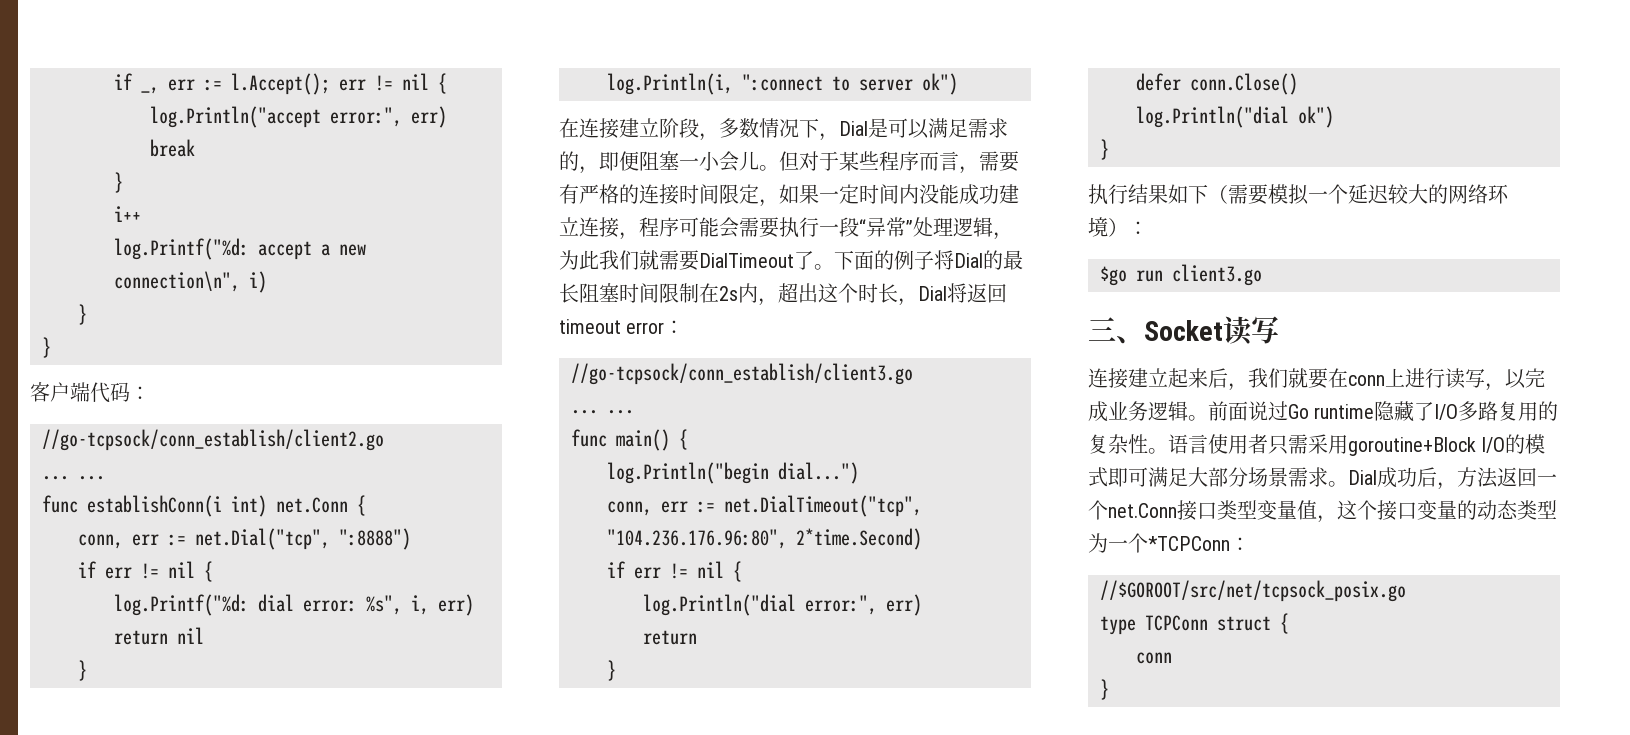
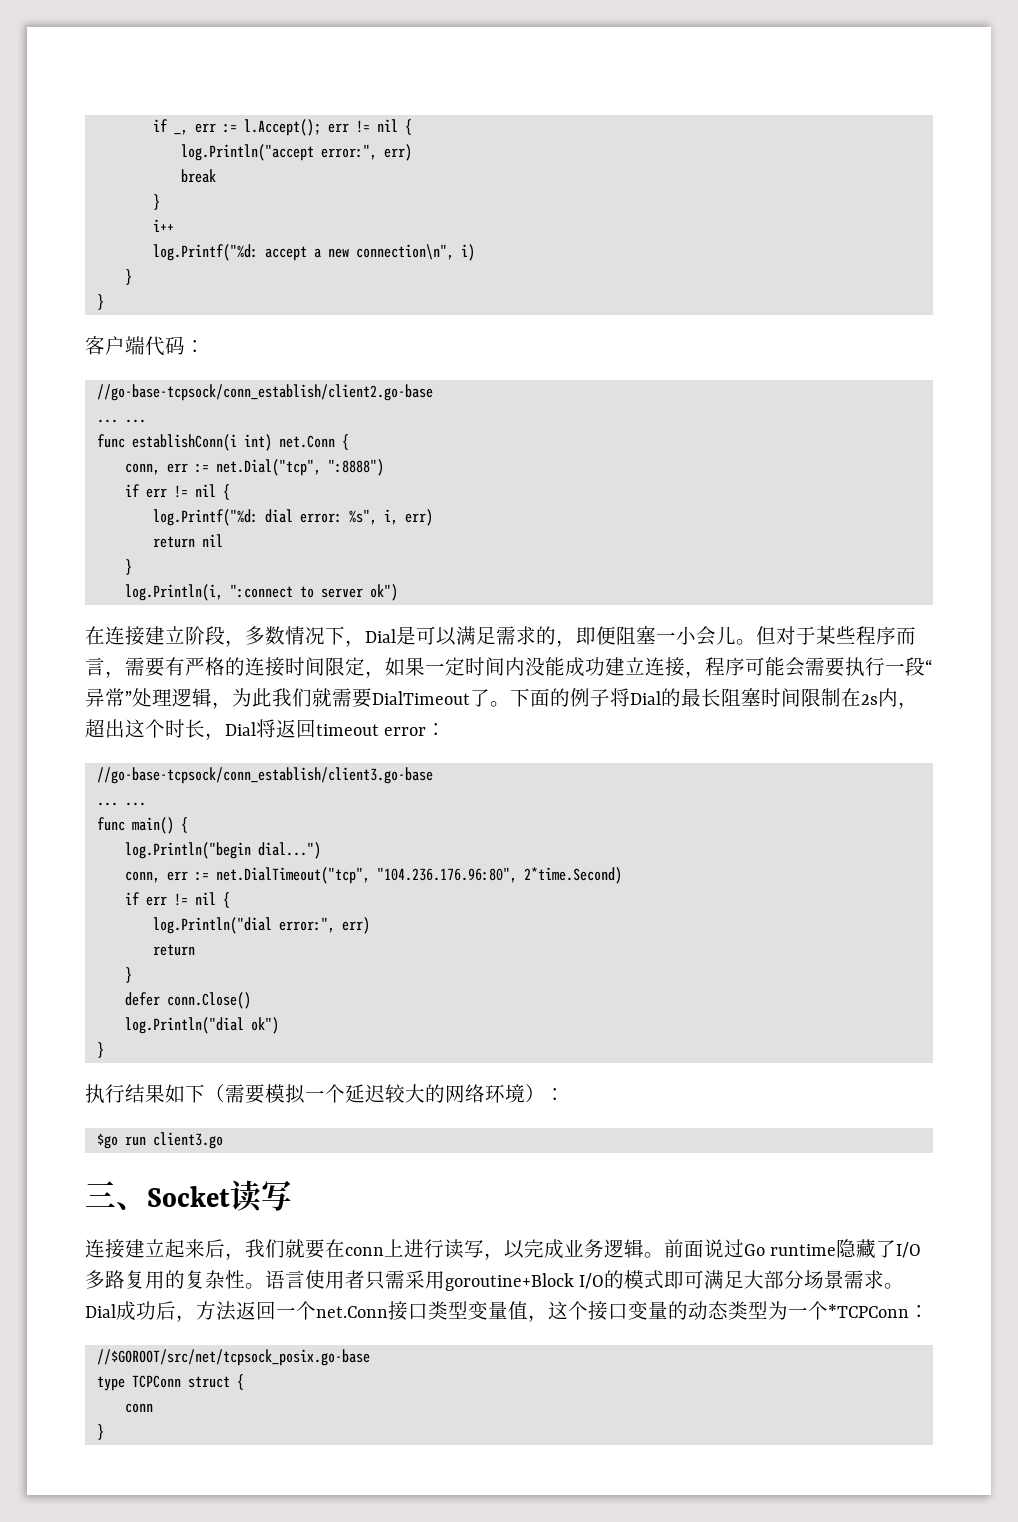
[42,429,384,451] //go-tcpsock/conn_establish/client2.go -> [96,384,433,401] //go-base-tcpsock/conn_establish/client2.go-base
[571,363,913,385] //go-tcpsock/conn_establish/client3.go -> [96,767,433,784] //go-base-tcpsock/conn_establish/client3.go-base
[1100,580,1406,602] //$GOROOT/src/net/tcpsock_posix.go -> [96,1349,370,1366] //$GOROOT/src/net/tcpsock_posix.go-base

